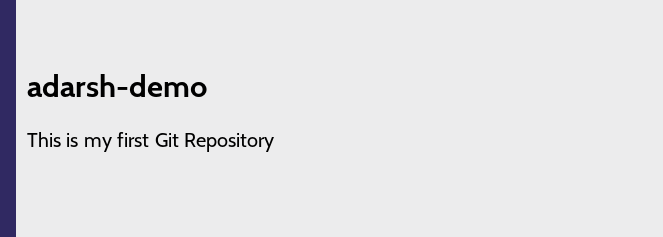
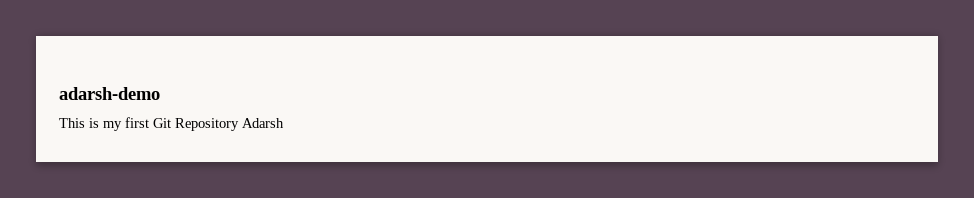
(274, 142) none -> [242,118,284,128] Adarsh

